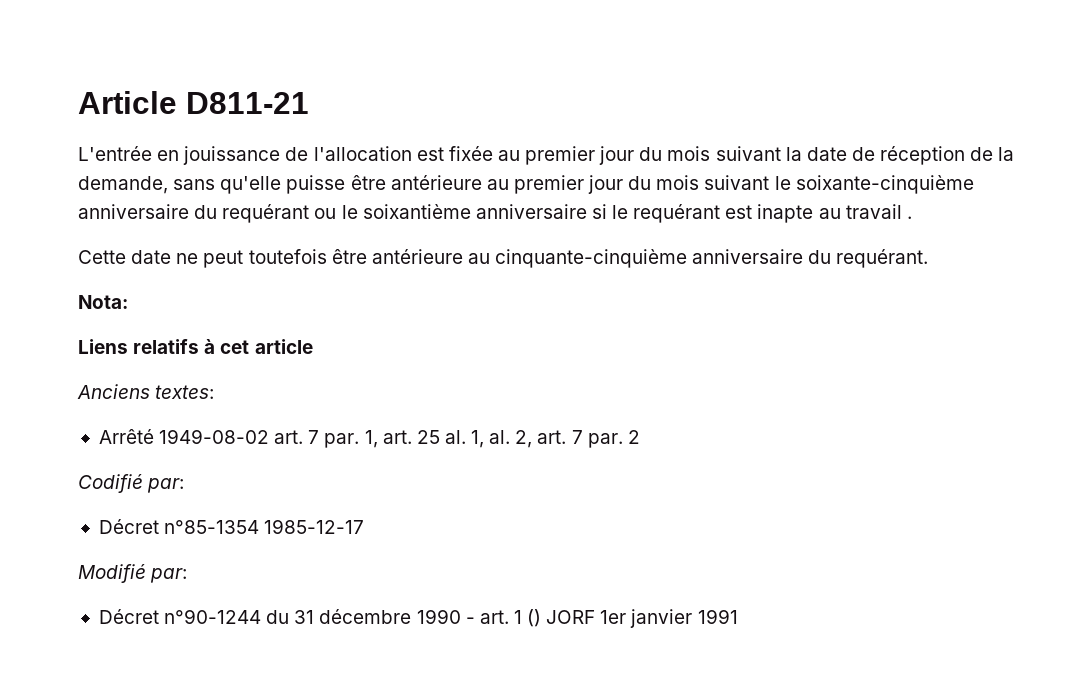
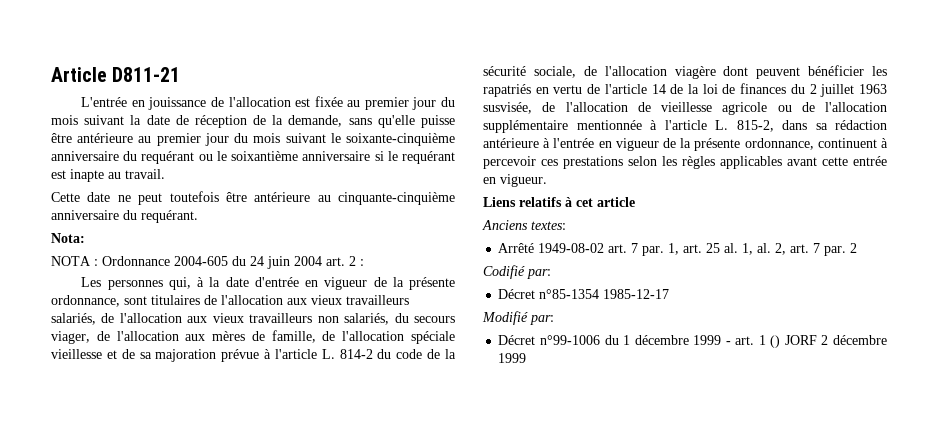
[845,204,912,219] travail . -> [125,169,165,179] travail.
(128, 302) none -> [51,256,364,269] [81,277,455,290] [51,295,409,307] [51,313,456,325] [51,330,455,344] [51,349,457,362] [483,65,887,79] [483,83,887,97] [483,102,887,115] [483,120,887,133] [483,138,888,151] [483,156,887,169] [483,174,547,187] // NOTA : Ordonnance 2004-605 du 24 juin 2004 art. 2 : // Les personnes qui, à la date d'entrée en vigueur de la présente ordonnance, sont titulaires de l'allocation aux vieux travailleurs salariés, de l'allocation aux vieux travailleurs non salariés, du secours viager, de l'allocation aux mères de famille, de l'allocation spéciale vieillesse et de sa majoration prévue à l'article L. 814-2 du code de la sécurité sociale, de l'allocation viagère dont peuvent bénéficier les rapatriés en vertu de l'article 14 de la loi de finances du 2 juillet 1963 susvisée, de l'allocation de vieillesse agricole ou de l'allocation supplémentaire mentionnée à l'article L. 815-2, dans sa rédaction antérieure à l'entrée en vigueur de la présente ordonnance, continuent à percevoir ces prestations selon les règles applicables avant cette entrée en vigueur.
[164,609,461,624] n°90-1244 du 31 décembre 1990 -> [539,335,722,345] n°99-1006 du 1 décembre 1999
[600,609,738,628] 1er janvier 1991 -> [821,335,888,345] [498,353,527,363] 2 décembre 1999

